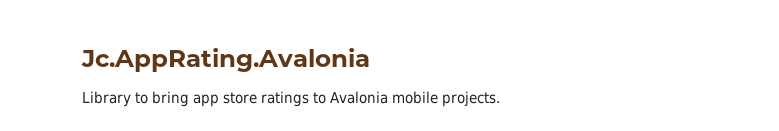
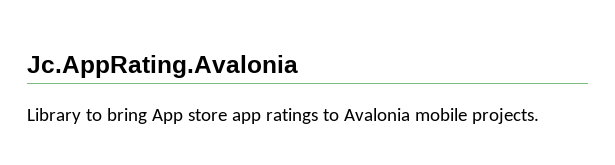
[193,92,258,107] app store -> [151,109,261,124] App store app

